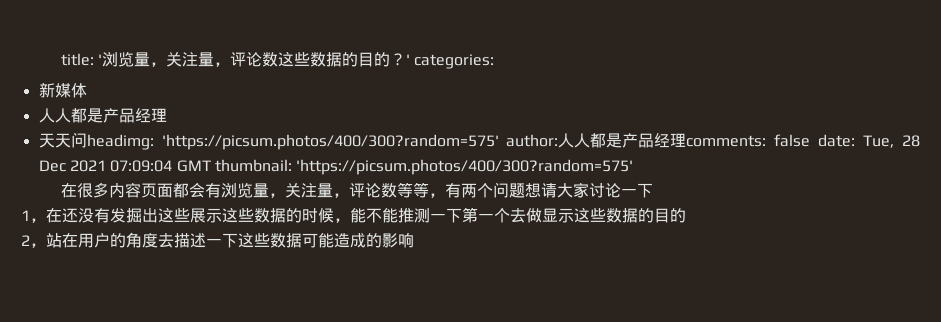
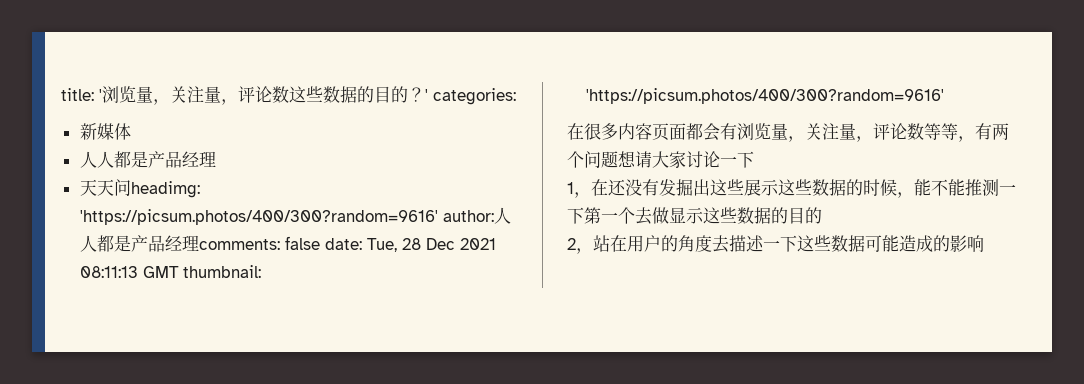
[161,134,499,150] 'https://picsum.photos/400/300?random=575' -> [79,209,438,225] 'https://picsum.photos/400/300?random=9616'
[110,160,173,172] 07:09:04 -> [79,266,138,278] 08:11:13
[296,159,634,175] 'https://picsum.photos/400/300?random=575' -> [585,88,944,104] 'https://picsum.photos/400/300?random=9616'

